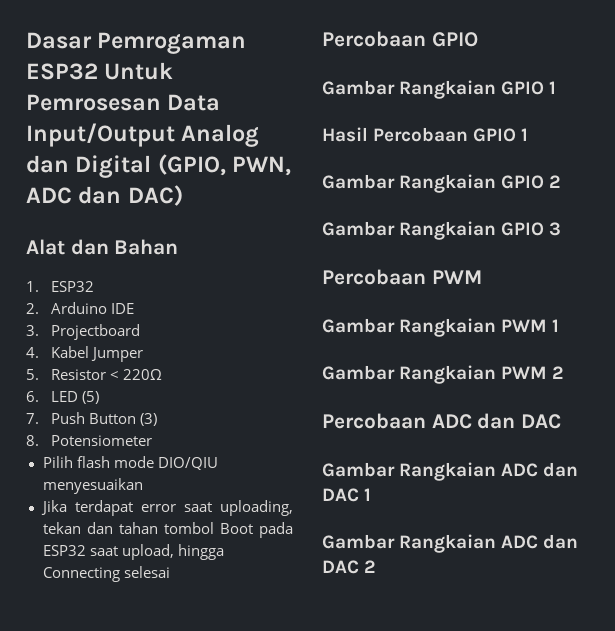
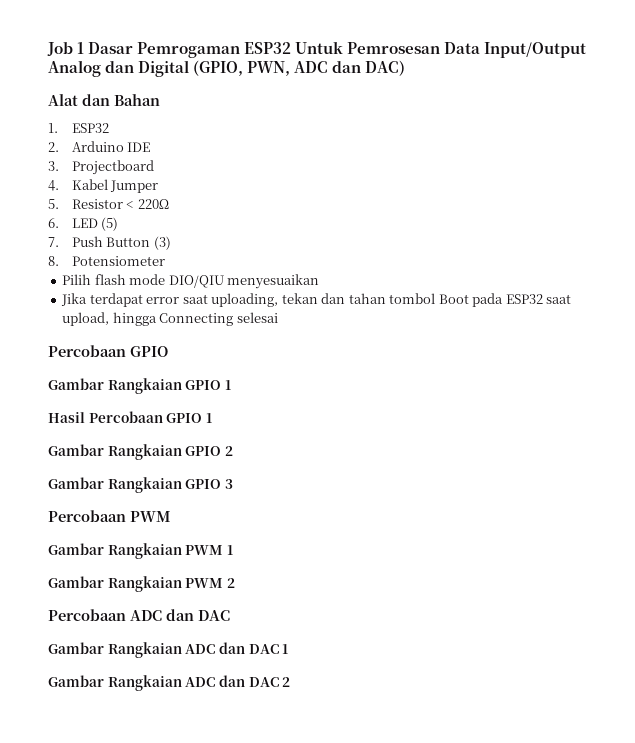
(26, 40) none -> [47,42,85,56] Job 1

